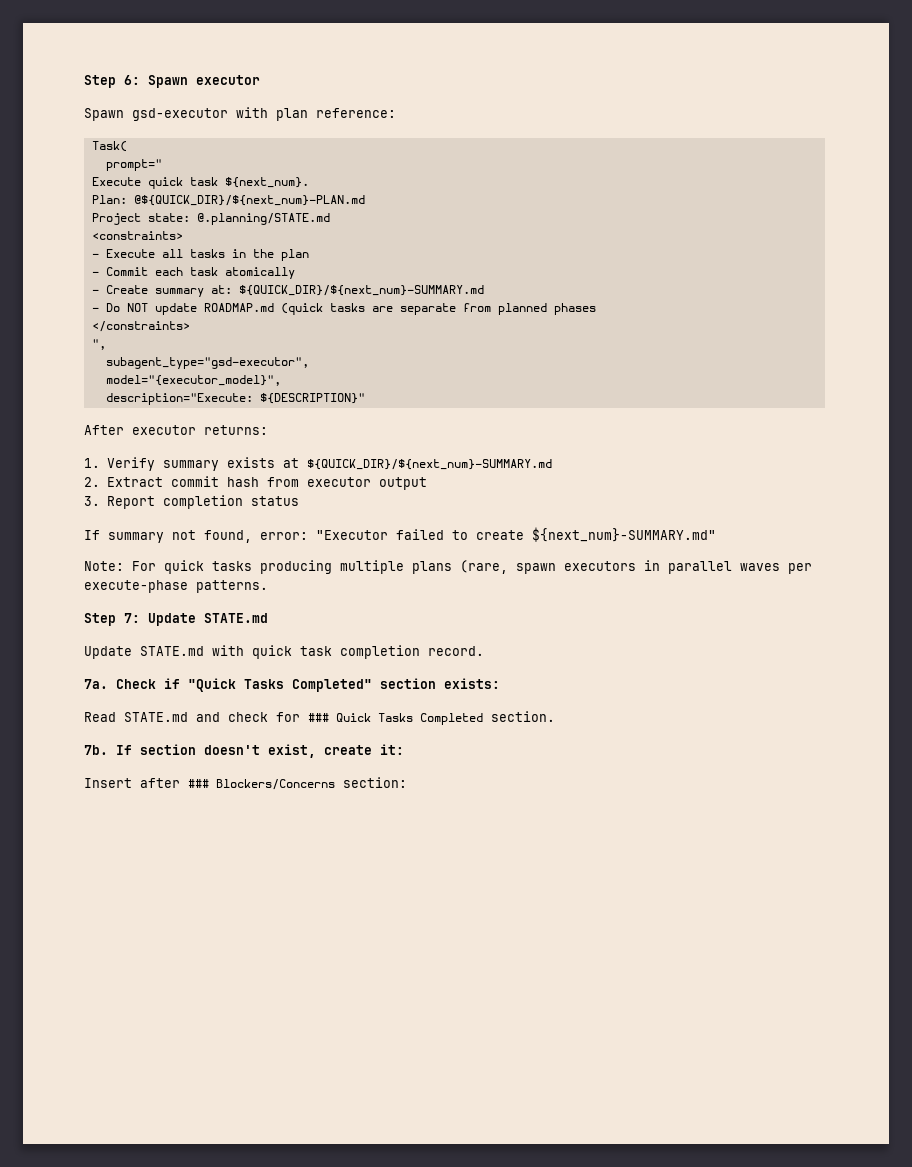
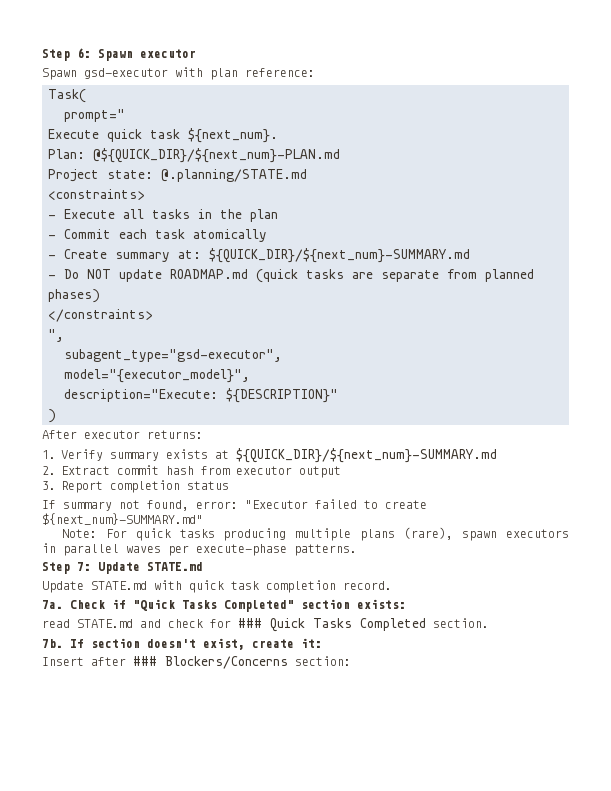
[553,303,596,315] phases -> [48,289,100,303] phases)
(365, 398) none -> [48,409,56,423] // )
[460,560,508,574] (rare, -> [404,527,454,540] (rare),
[84,712,116,722] Read -> [42,619,70,628] read

